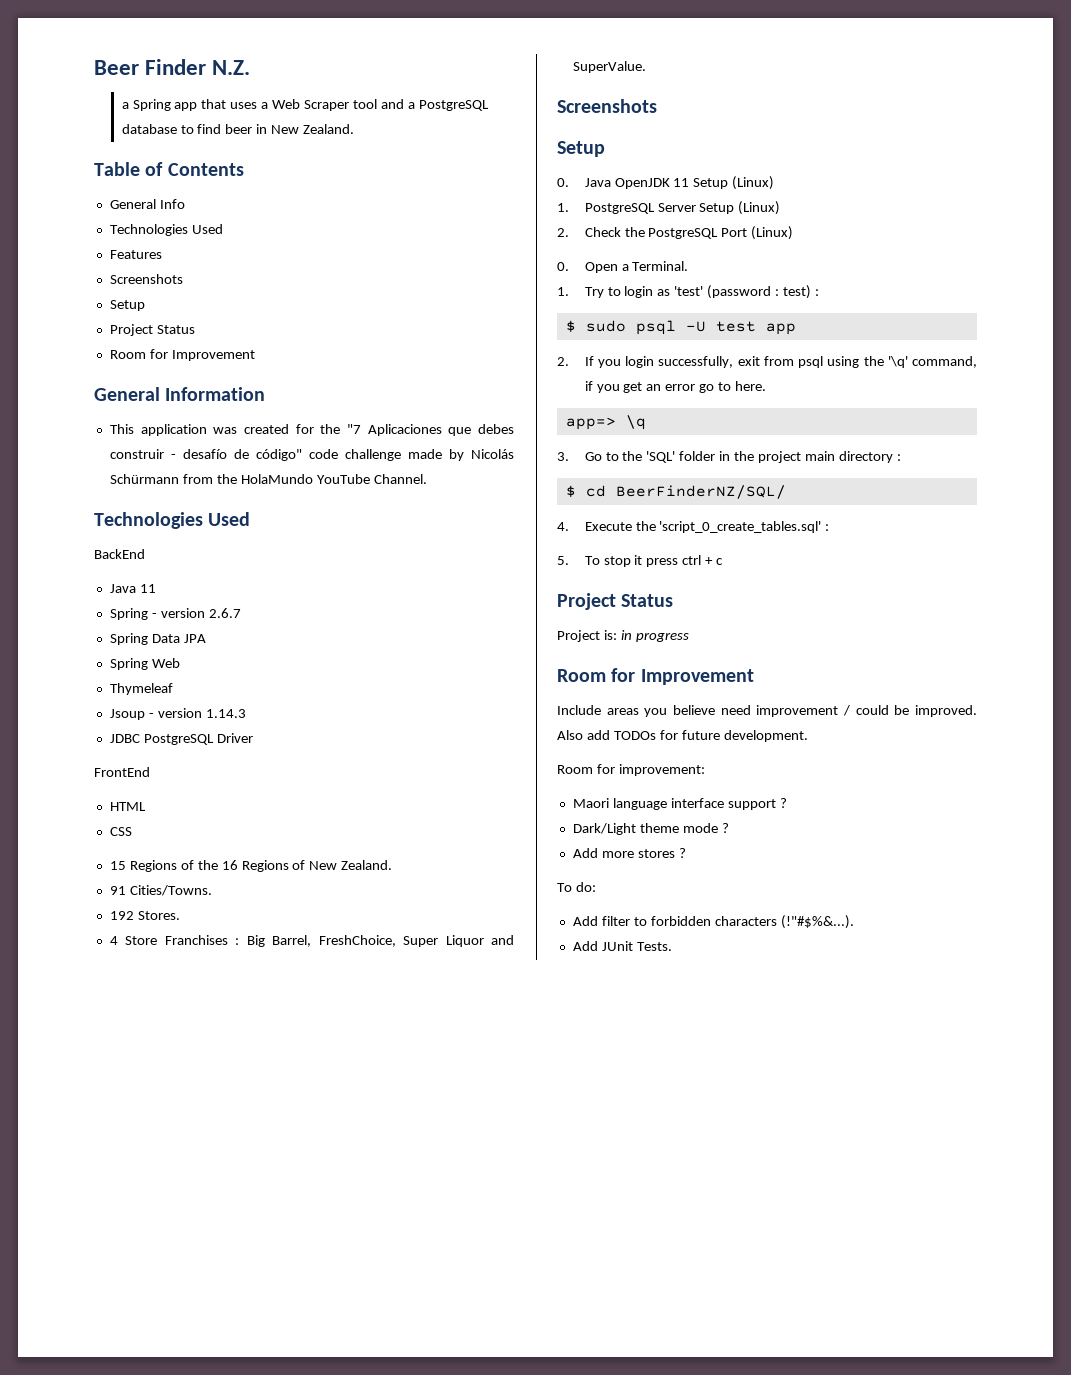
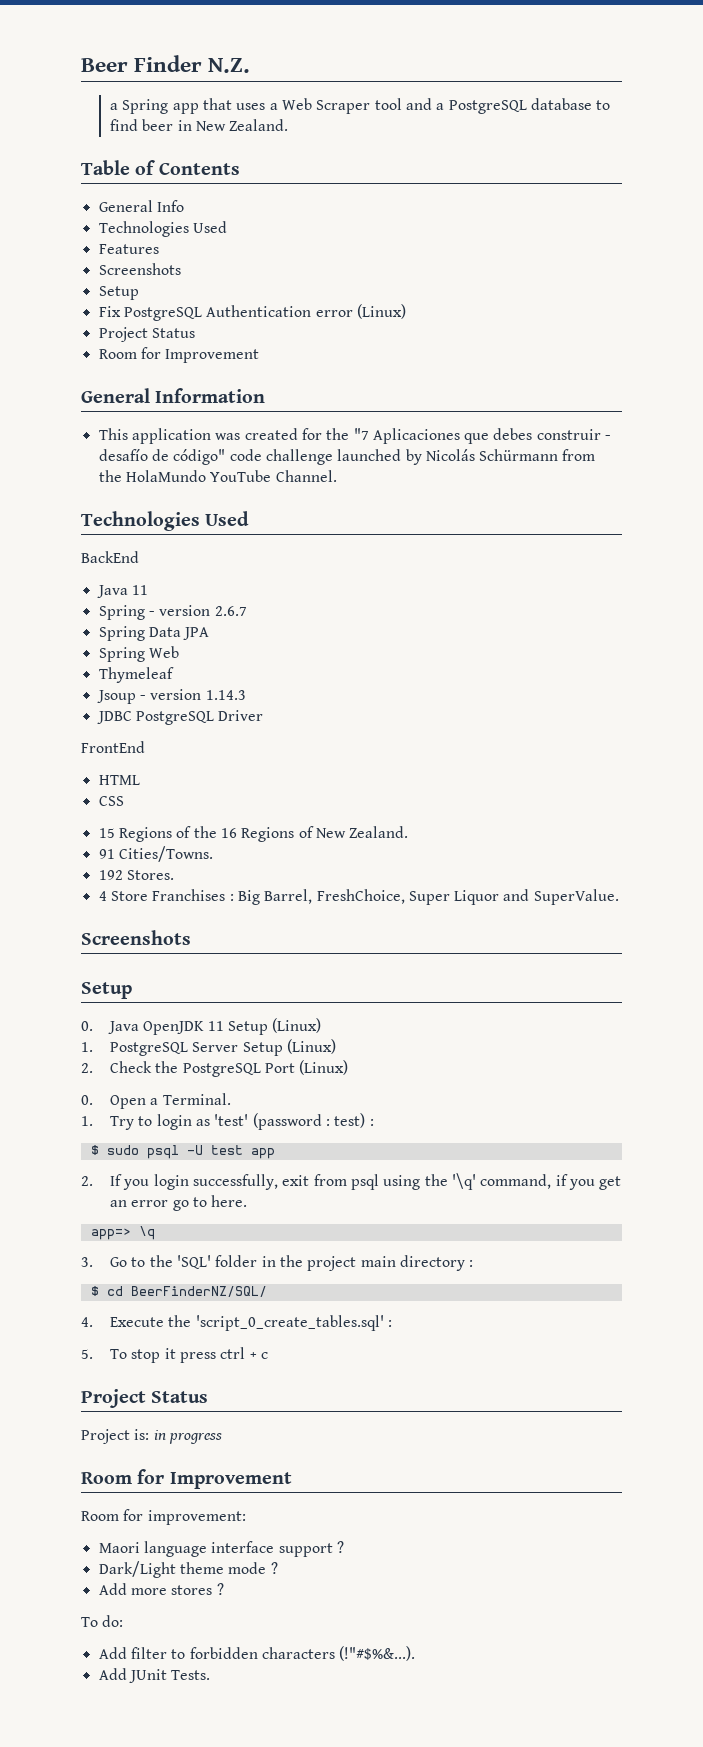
(145, 305) none -> [98,304,406,321] // Fix PostgreSQL Authentication error (Linux)
[407,449,442,459] made -> [337,449,402,461] launched
[557,705,977,717] [557,730,808,742] // Include areas you believe need improvement / could be improved. Also add TODOs for future development. -> (292, 1480) none

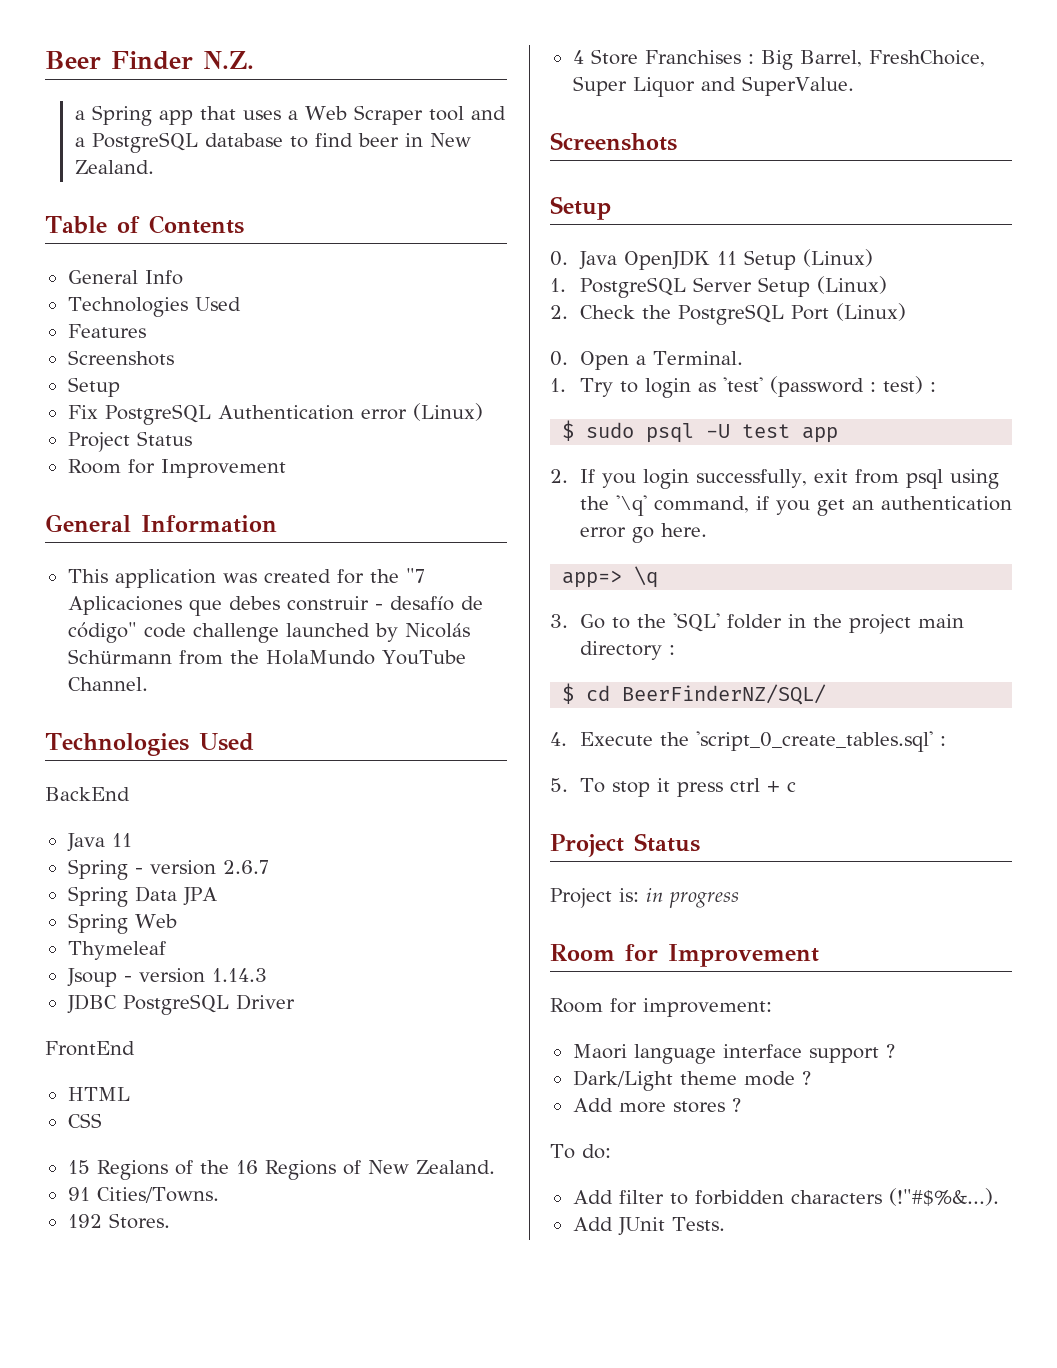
(128, 1203) none -> [880,496,1012,511] authentication
[193,1197,208,1207] to -> (654, 535) none

